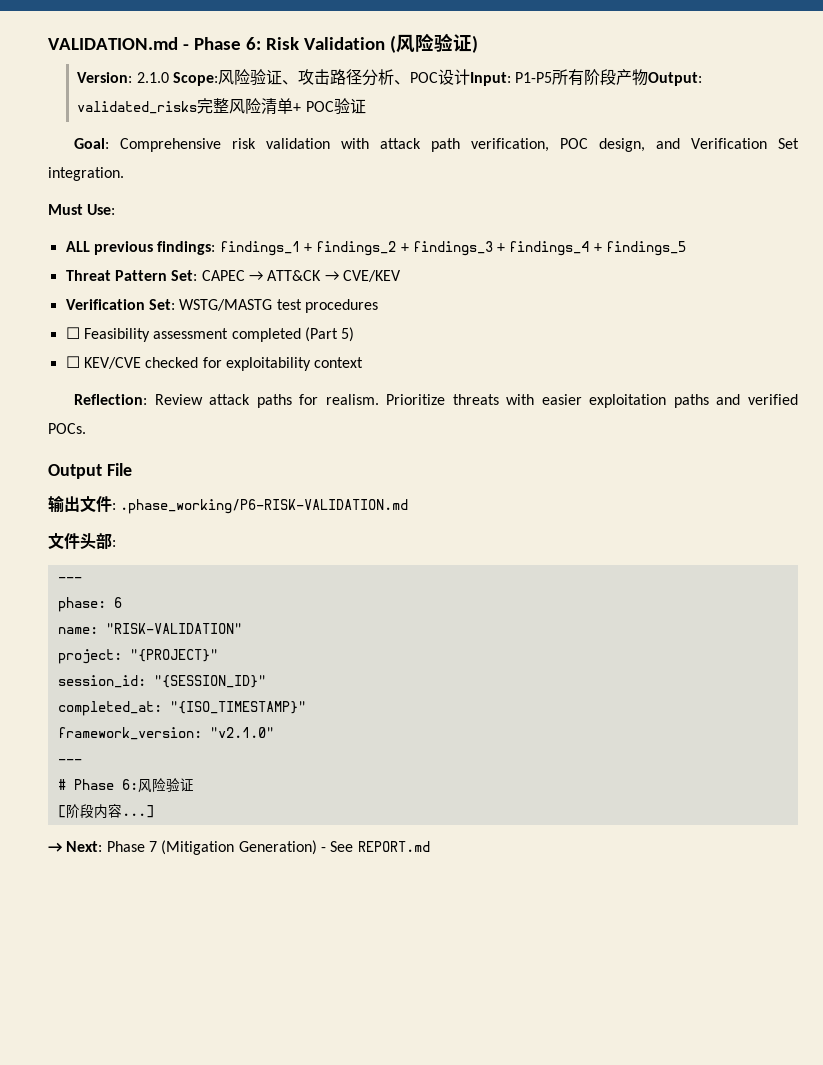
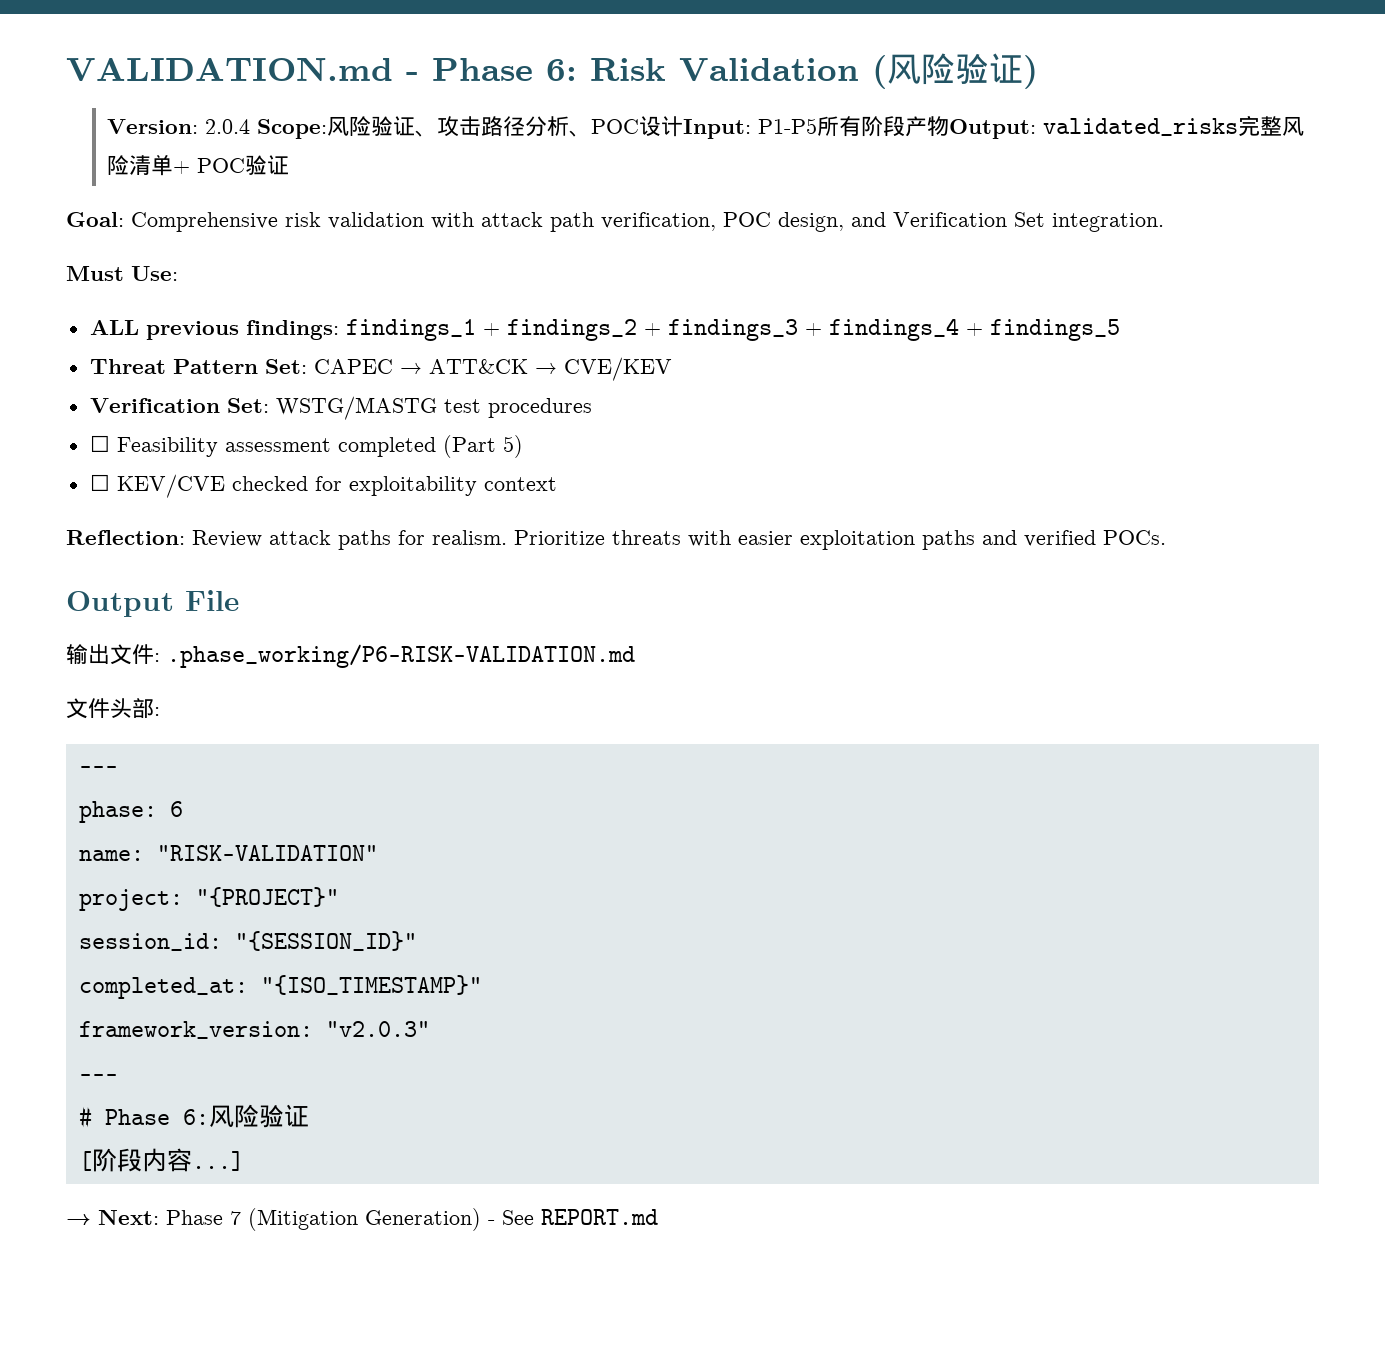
[136,72,169,83] 2.1.0 -> [205,119,251,134] 2.0.4
[209,727,274,738] "v2.1.0" -> [325,1021,430,1037] "v2.0.3"

